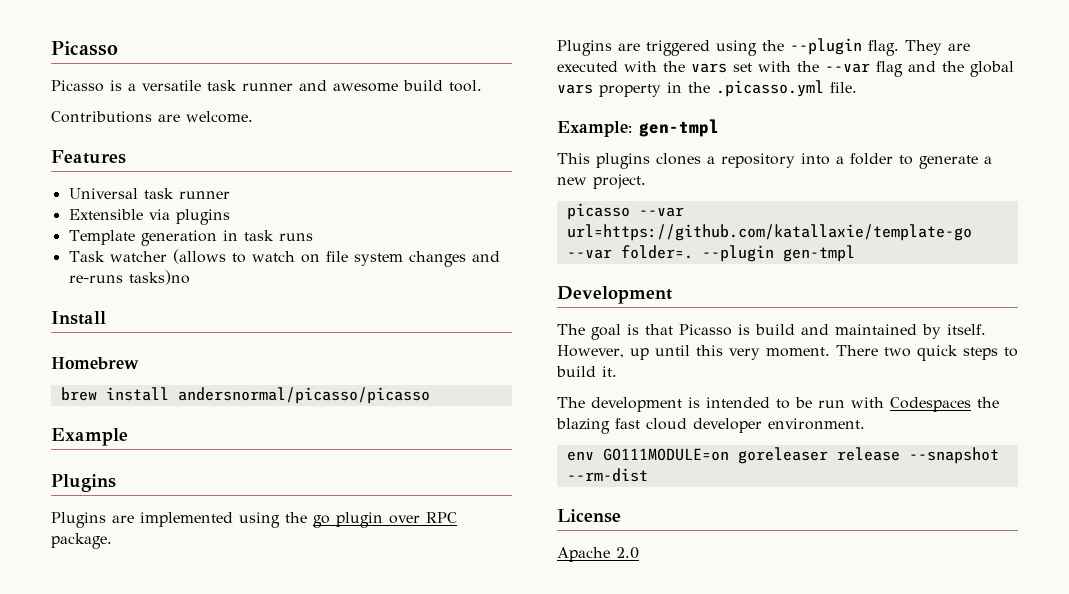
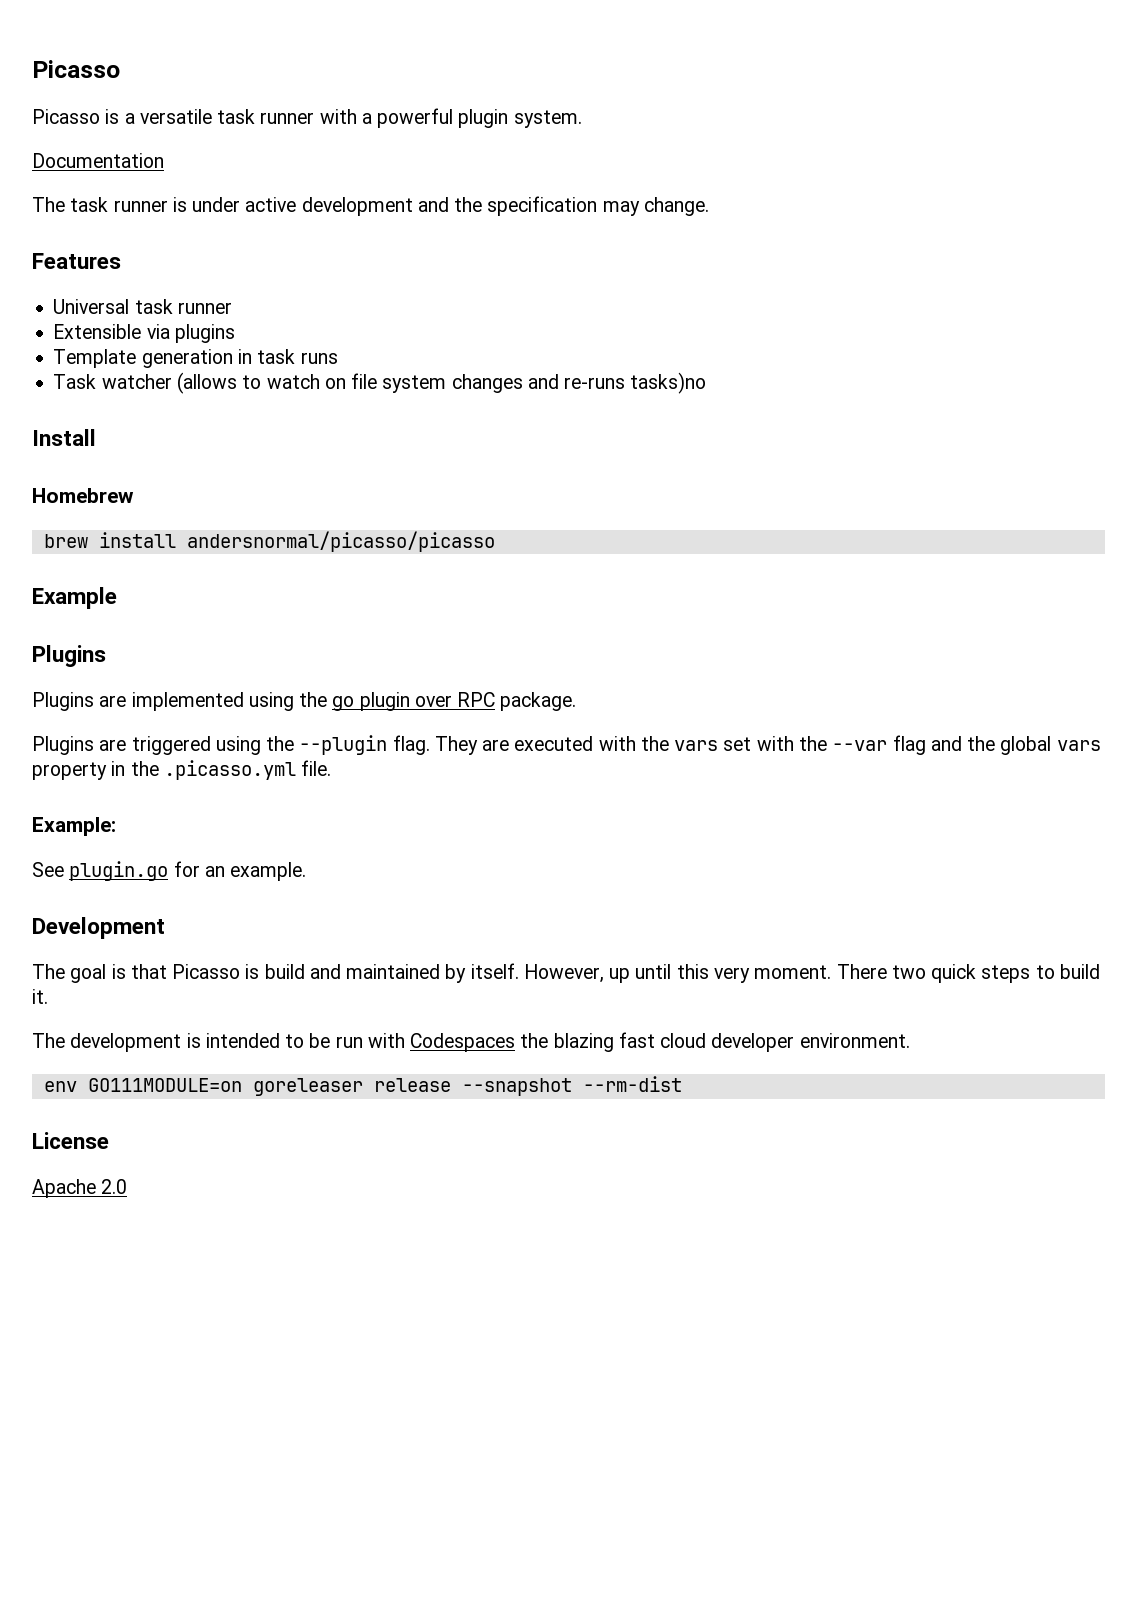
[299,80,482,92] [51,111,253,123] and awesome build tool. // Contributions are welcome. -> [319,108,582,128] [32,153,164,168] [32,196,709,216] with a powerful plugin system. // Documentation // The task runner is under active development and the specification may change.
[639,119,719,137] [557,153,992,169] [557,174,646,189] [566,203,684,220] [566,224,972,241] [566,245,855,262] gen-tmpl // This plugins clones a repository into a folder to generate a new project. // picasso --var url=https://github.com/katallaxie/template-go --var folder=. --plugin gen-tmpl -> [32,861,307,881] // See plugin.go for an example.

